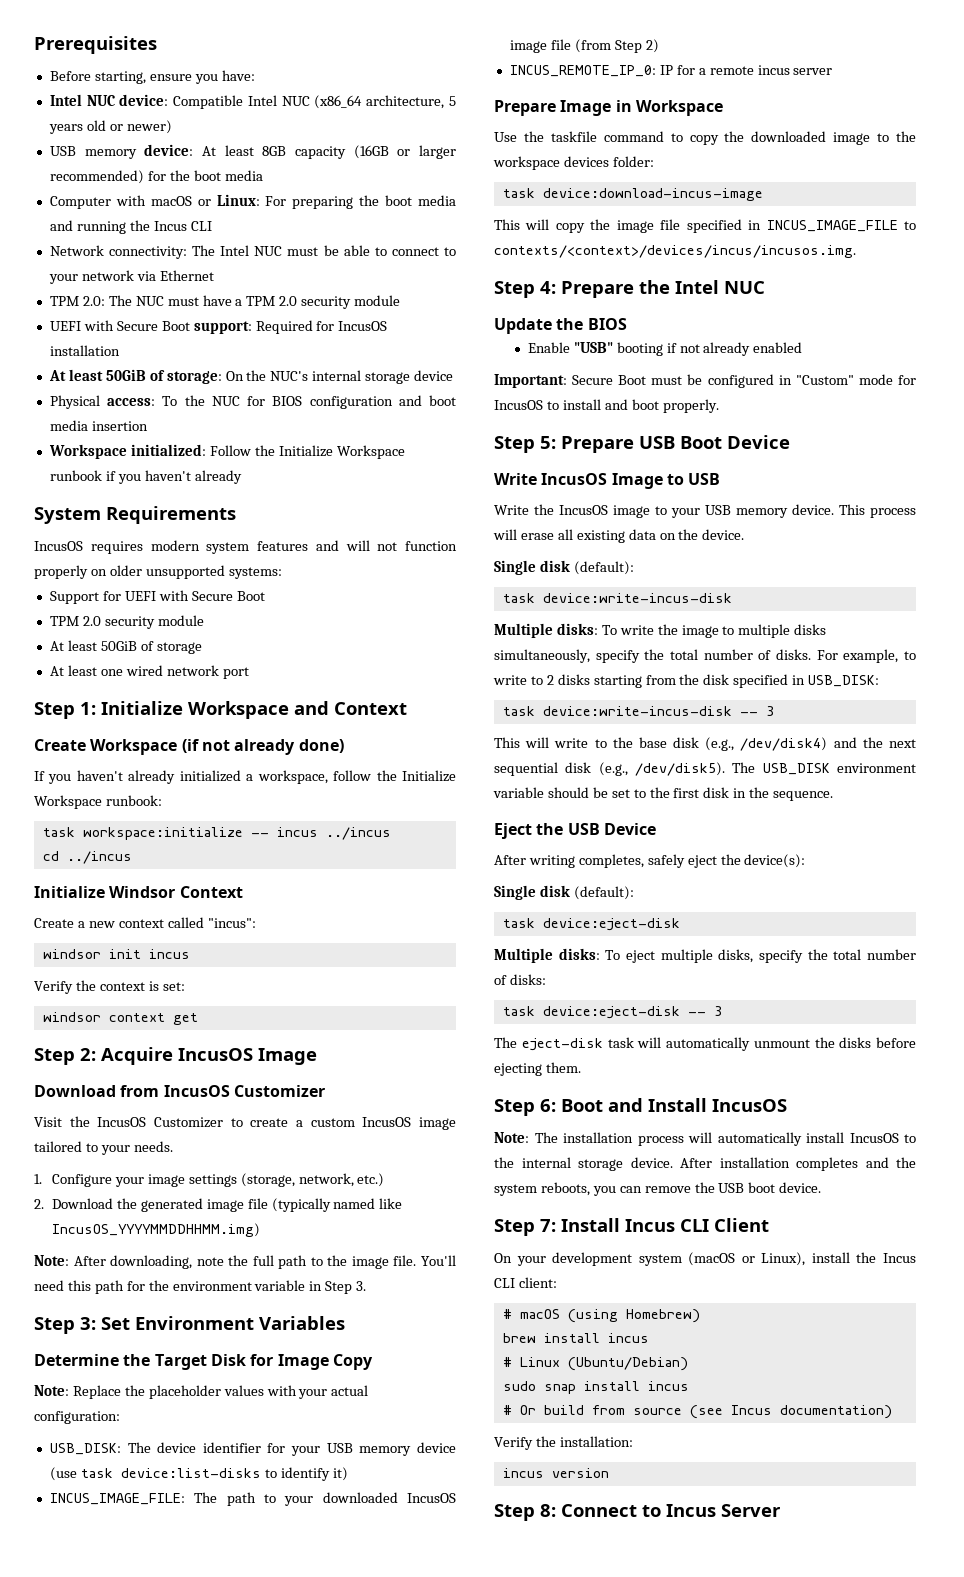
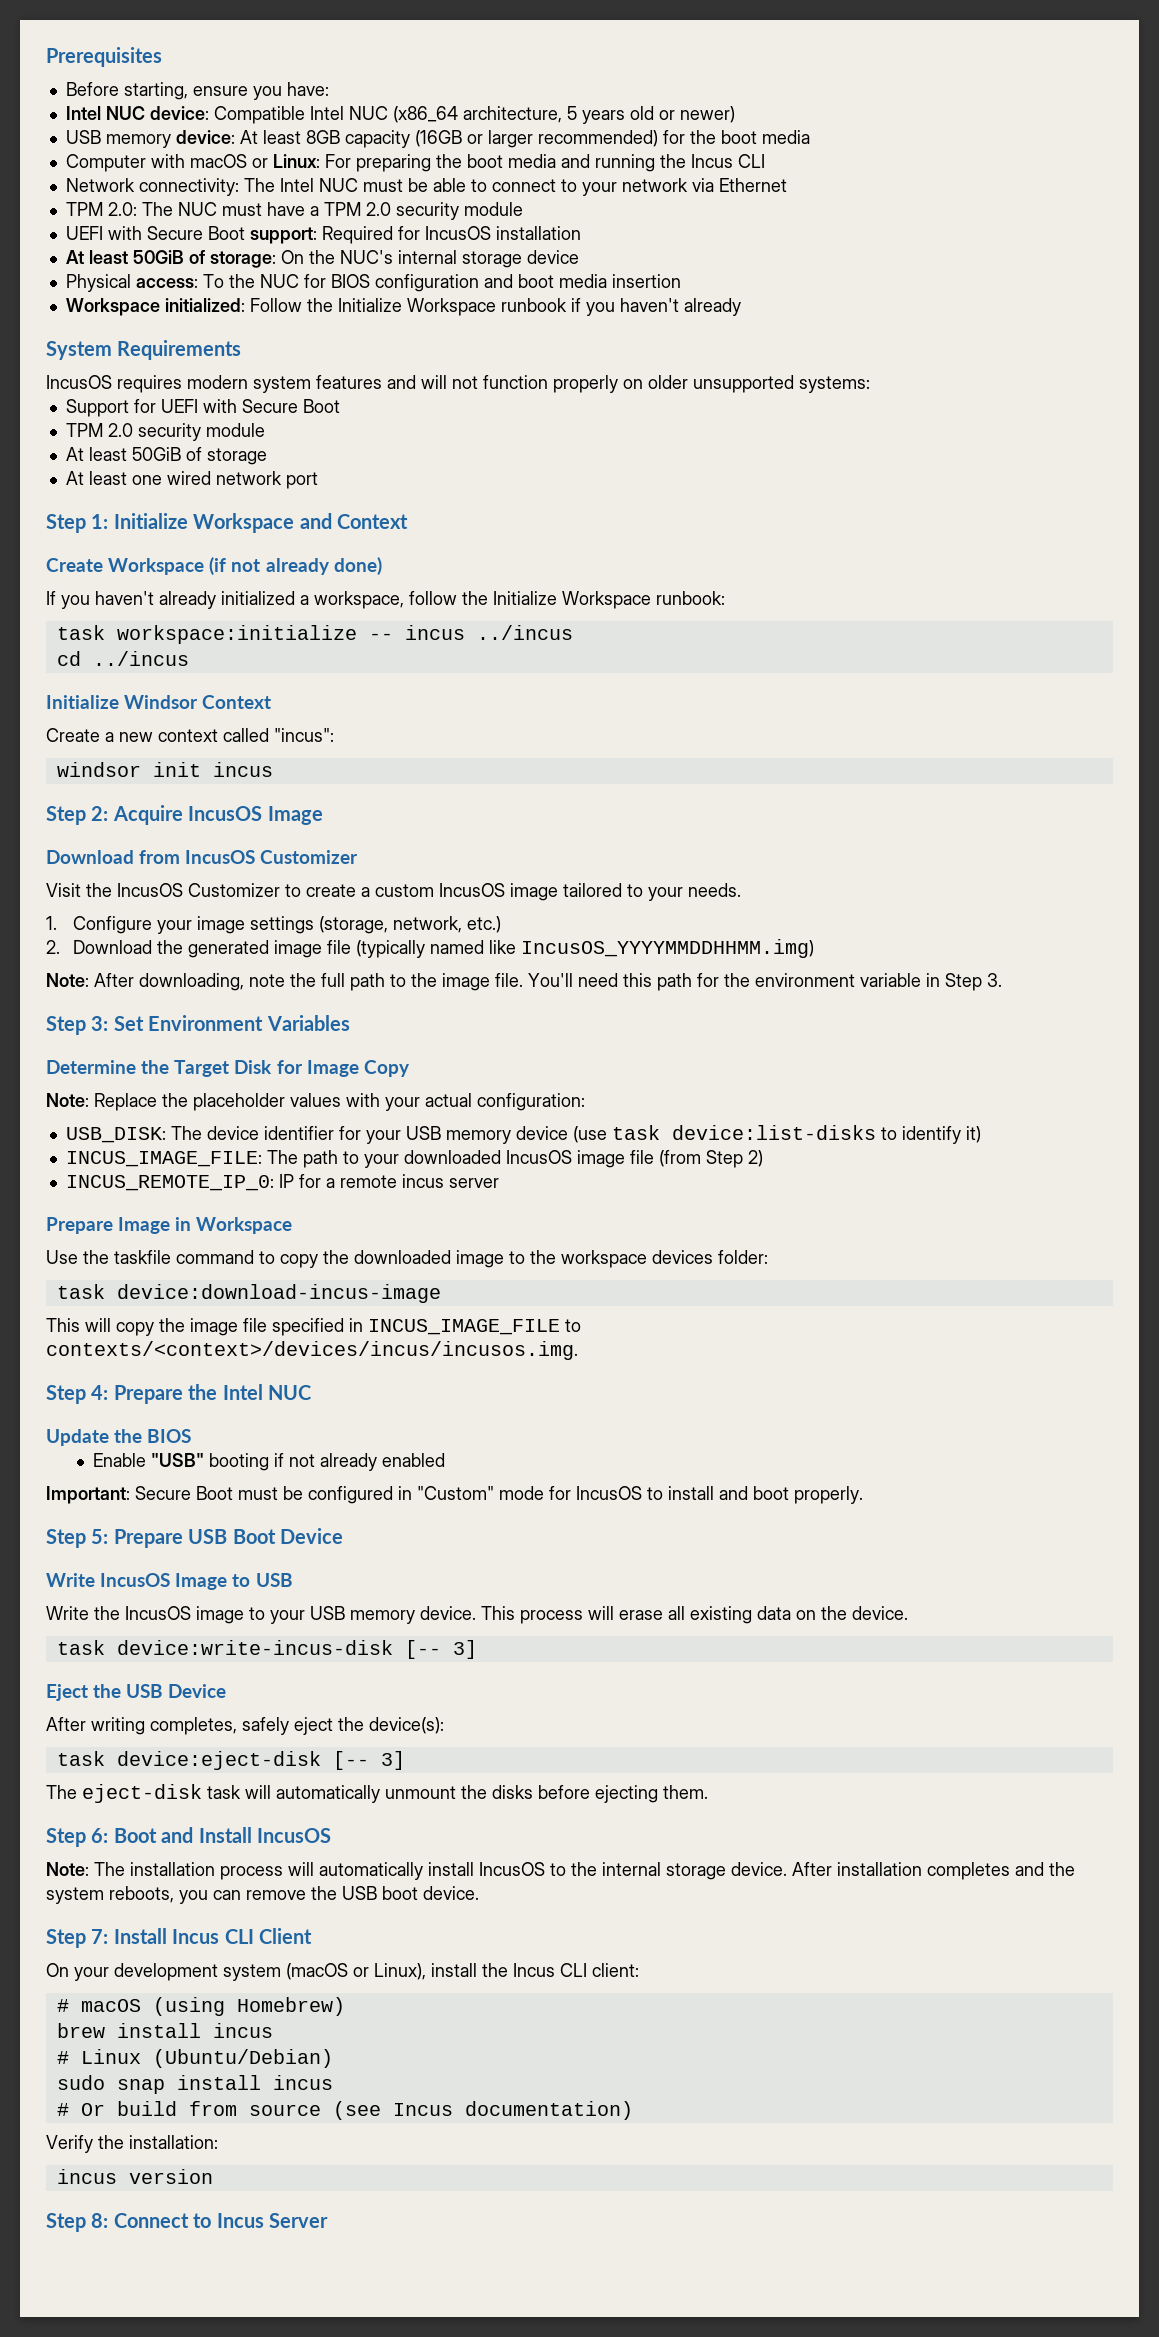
[34,980,185,994] [42,1012,198,1025] // Verify the context is set: // windsor context get -> (273, 769) none
[494,560,634,575] [502,593,732,603] [494,623,827,638] [494,649,916,663] [493,674,880,688] [502,706,774,716] [494,737,916,751] [494,762,916,776] [493,787,834,801] // Single disk (default): // task device:write-incus-disk // Multiple disks: To write the image to multiple disks simultaneously, specify the total number of disks. For example, to write to 2 disks starting from the disk specified in USB_DISK: // task device:write-incus-disk -- 3 // This will write to the base disk (e.g., /dev/disk4) and the next sequential disk (e.g., /dev/disk5). The USB_DISK environment variable should be set to the first disk in the sequence. -> [56,1640,477,1659] // task device:write-incus-disk [-- 3]
[494,885,634,900] [502,918,680,931] [494,948,916,963] [494,974,546,985] [502,1006,722,1019] // Single disk (default): // task device:eject-disk // Multiple disks: To eject multiple disks, specify the total number of disks: // task device:eject-disk -- 3 -> [56,1751,405,1770] // task device:eject-disk [-- 3]

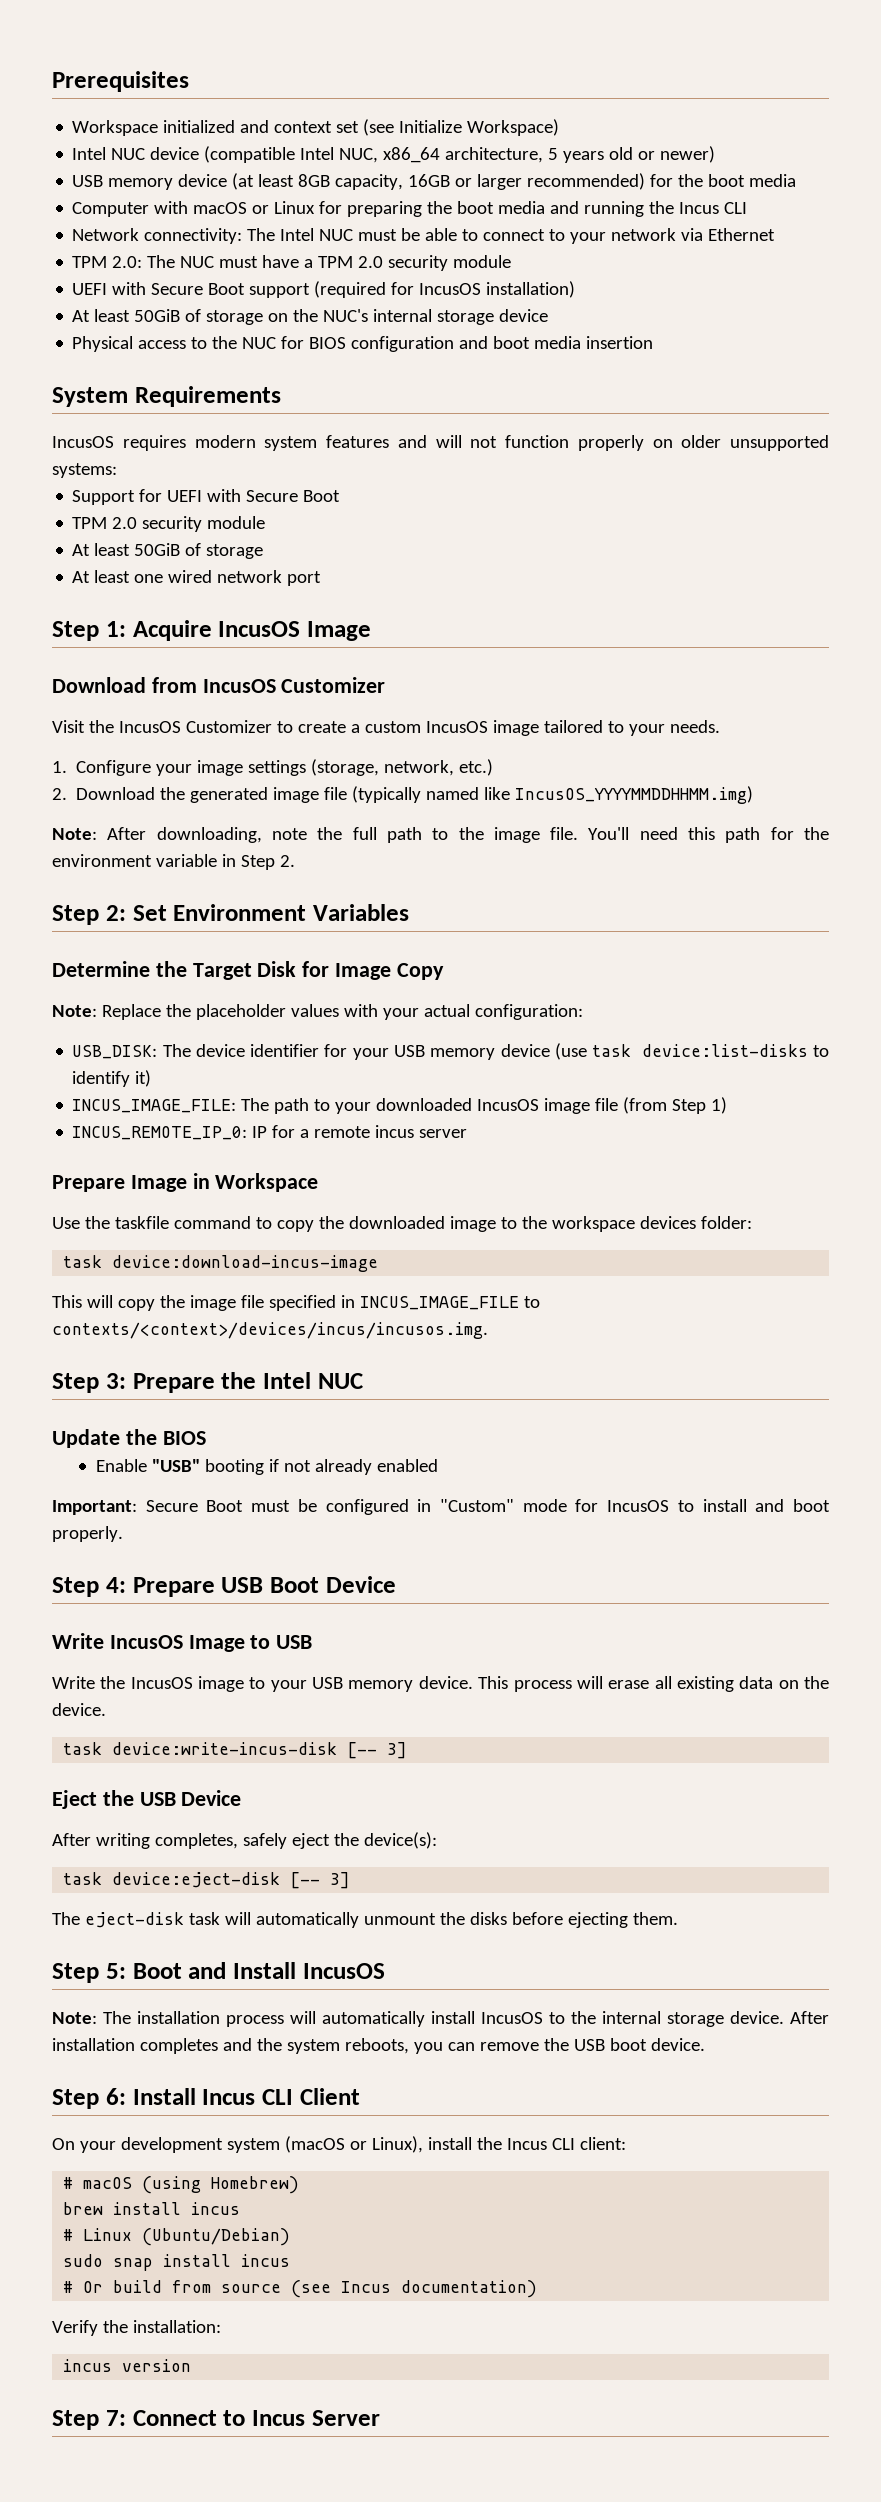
[65,82,329,100] [65,106,458,124] Before starting, ensure you have: // Intel NUC device: Compatible Intel NUC (x86_64 -> [72,119,560,136] [72,146,441,163] Workspace initialized and context set (see Initialize Workspace) // Intel NUC device (compatible Intel NUC, x86_64
[175,130,462,148] device: At least 8GB capacity (16GB -> [178,173,451,190] device (at least 8GB capacity, 16GB
[272,154,351,168] Linux: For -> [274,201,343,214] Linux for
[249,226,581,244] [65,250,304,268] support: Required for IncusOS installation // At least 50GiB of storage: On -> [249,281,576,298] [72,309,289,325] support (required for IncusOS installation) // At least 50GiB of storage on
[135,274,224,288] access: To -> [138,337,208,349] access to
[65,298,741,316] // Workspace initialized: Follow the Initialize Workspace runbook if you haven't already -> (654, 342) none
[113,513,408,533] [46,557,382,575] [46,591,725,609] [56,625,573,644] [56,651,189,666] [46,695,272,709] [46,728,334,742] [56,762,273,777] [46,806,109,825] Initialize Workspace and Context // Create Workspace (if not already done) // If you haven't already initialized a workspace, follow the Initialize Workspace runbook: // task workspace:initialize -- incus ../incus // cd ../incus // Initialize Windsor Context // Create a new context called "incus": // windsor init incus // Step 2: -> (126, 629) none
[987,973,1002,987] [46,1016,109,1035] 3. // Step 3: -> [279,855,295,867] [52,905,126,925] 2. // Step 2:
[747,1150,763,1167] 2) -> [711,1097,728,1114] 1)
[91,1385,109,1400] 4: -> [105,1373,126,1389] 3:
[91,1529,109,1544] 5: -> [105,1577,126,1593] 4:
[91,1828,109,1843] 6: -> [105,1963,126,1979] 5:
[91,1929,109,1944] 7: -> [105,2088,126,2105] 6:
[91,2213,109,2228] 8: -> [105,2410,126,2426] 7:

